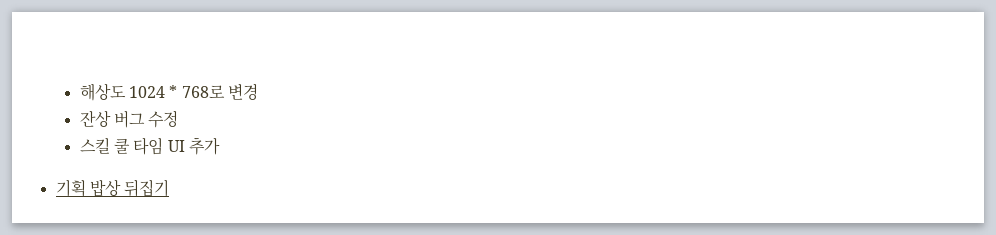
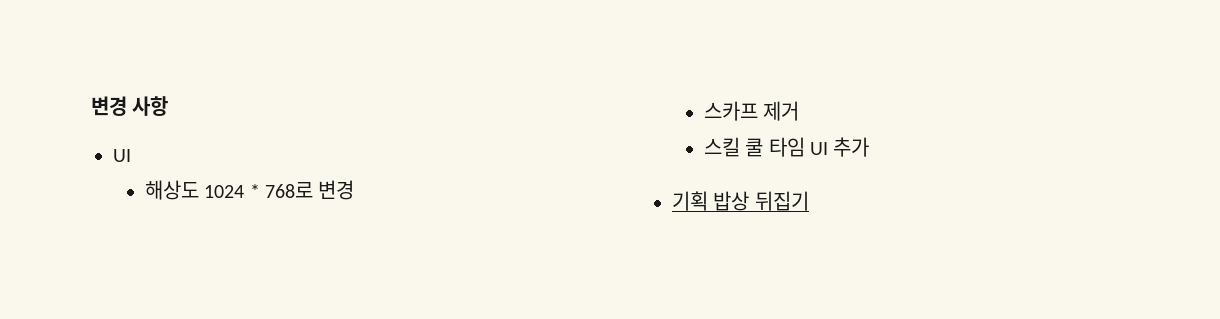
(79, 92) none -> [91,96,169,116] [113,149,131,162] 변경 사항 // UI //
[79,110,179,128] 잔상 버그 수정 -> [703,101,800,121] 스카프 제거

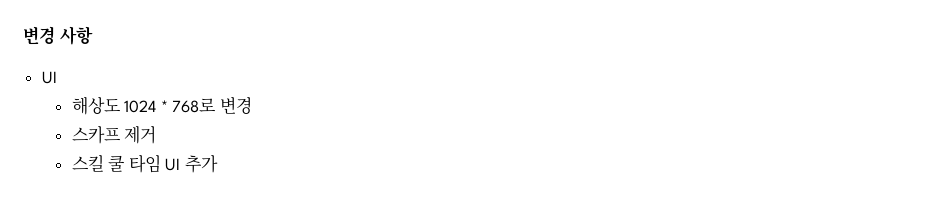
[672,191,809,211] // 기획 밥상 뒤집기 -> (219, 164) none

